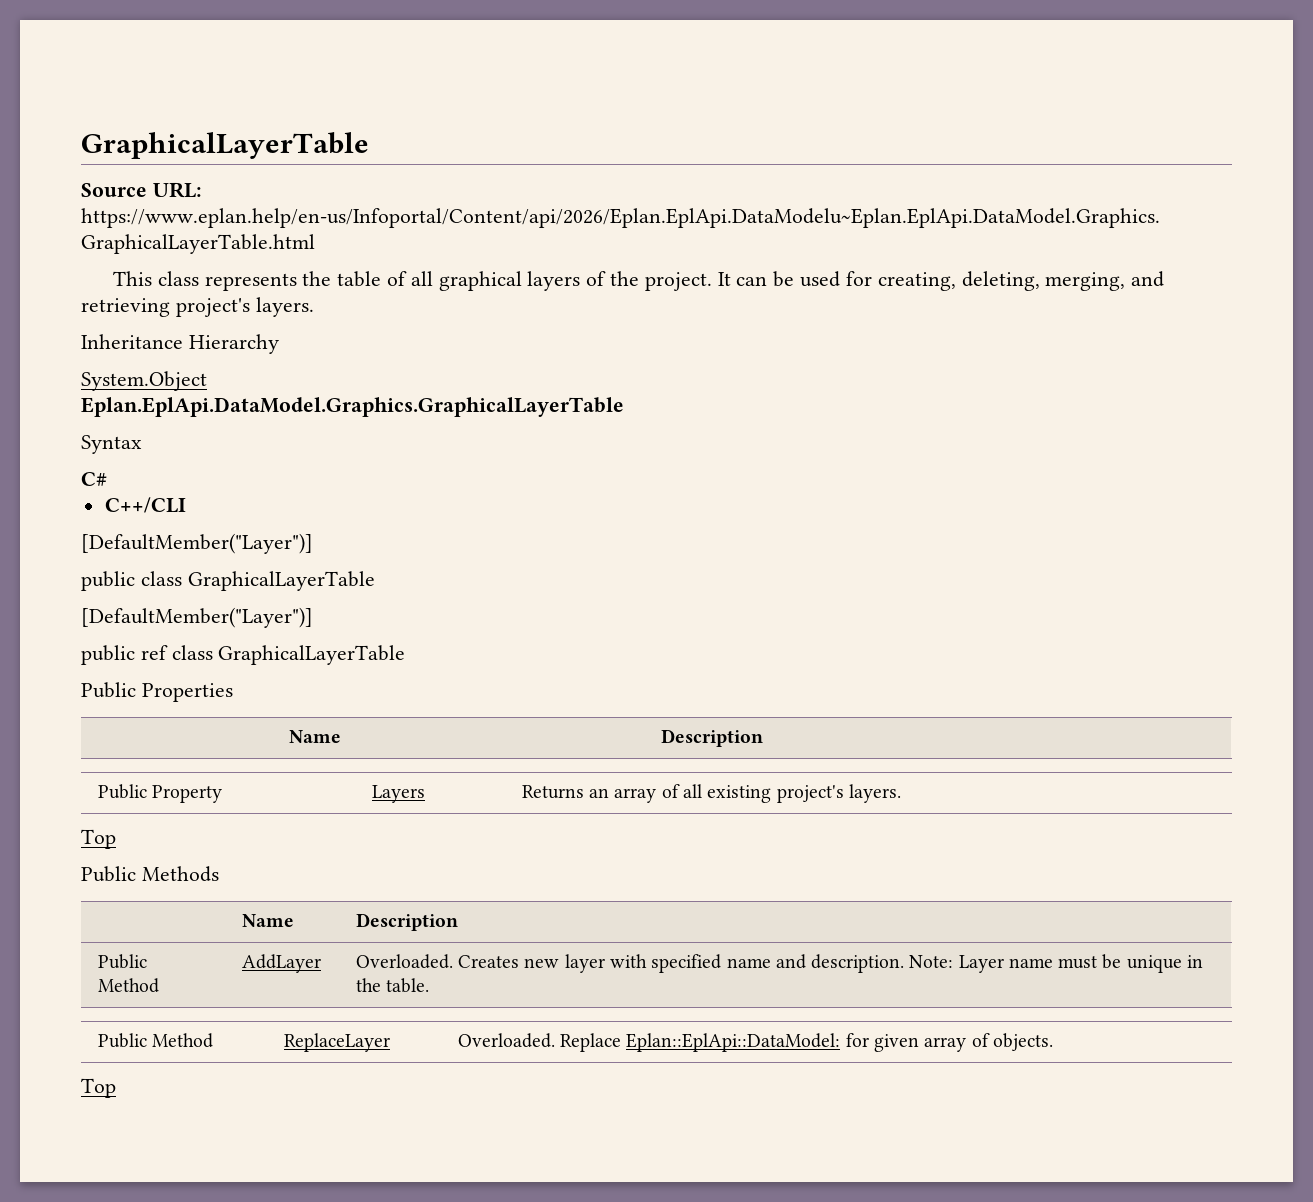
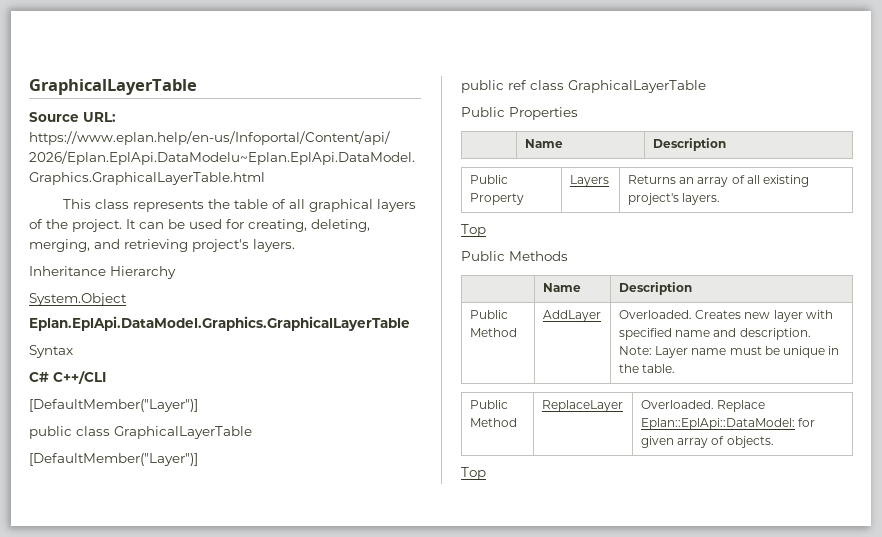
(107, 479) // -> (49, 377) none

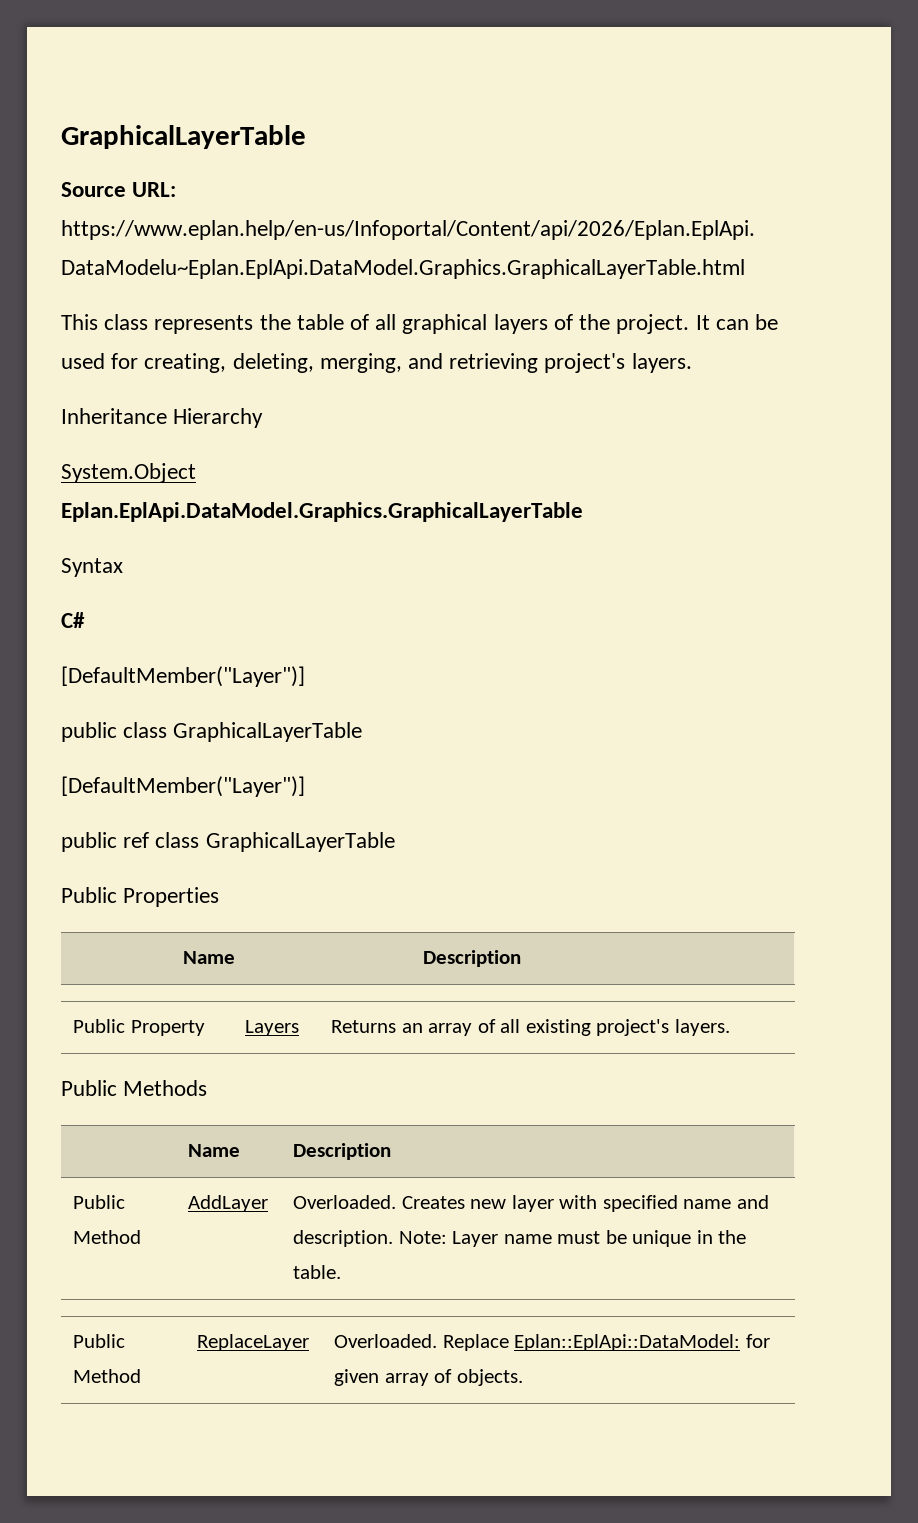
[53,371,106,384] C++/CLI -> (85, 620) none
[461,224,486,237] // Top -> (730, 1027) none
[461,467,486,480] // Top -> (523, 1377) none

